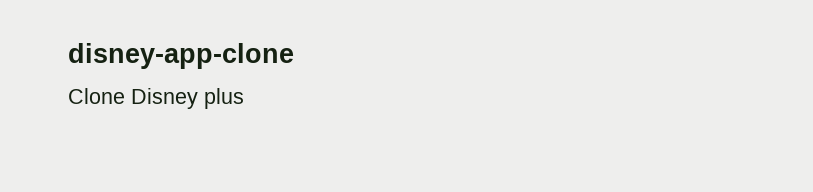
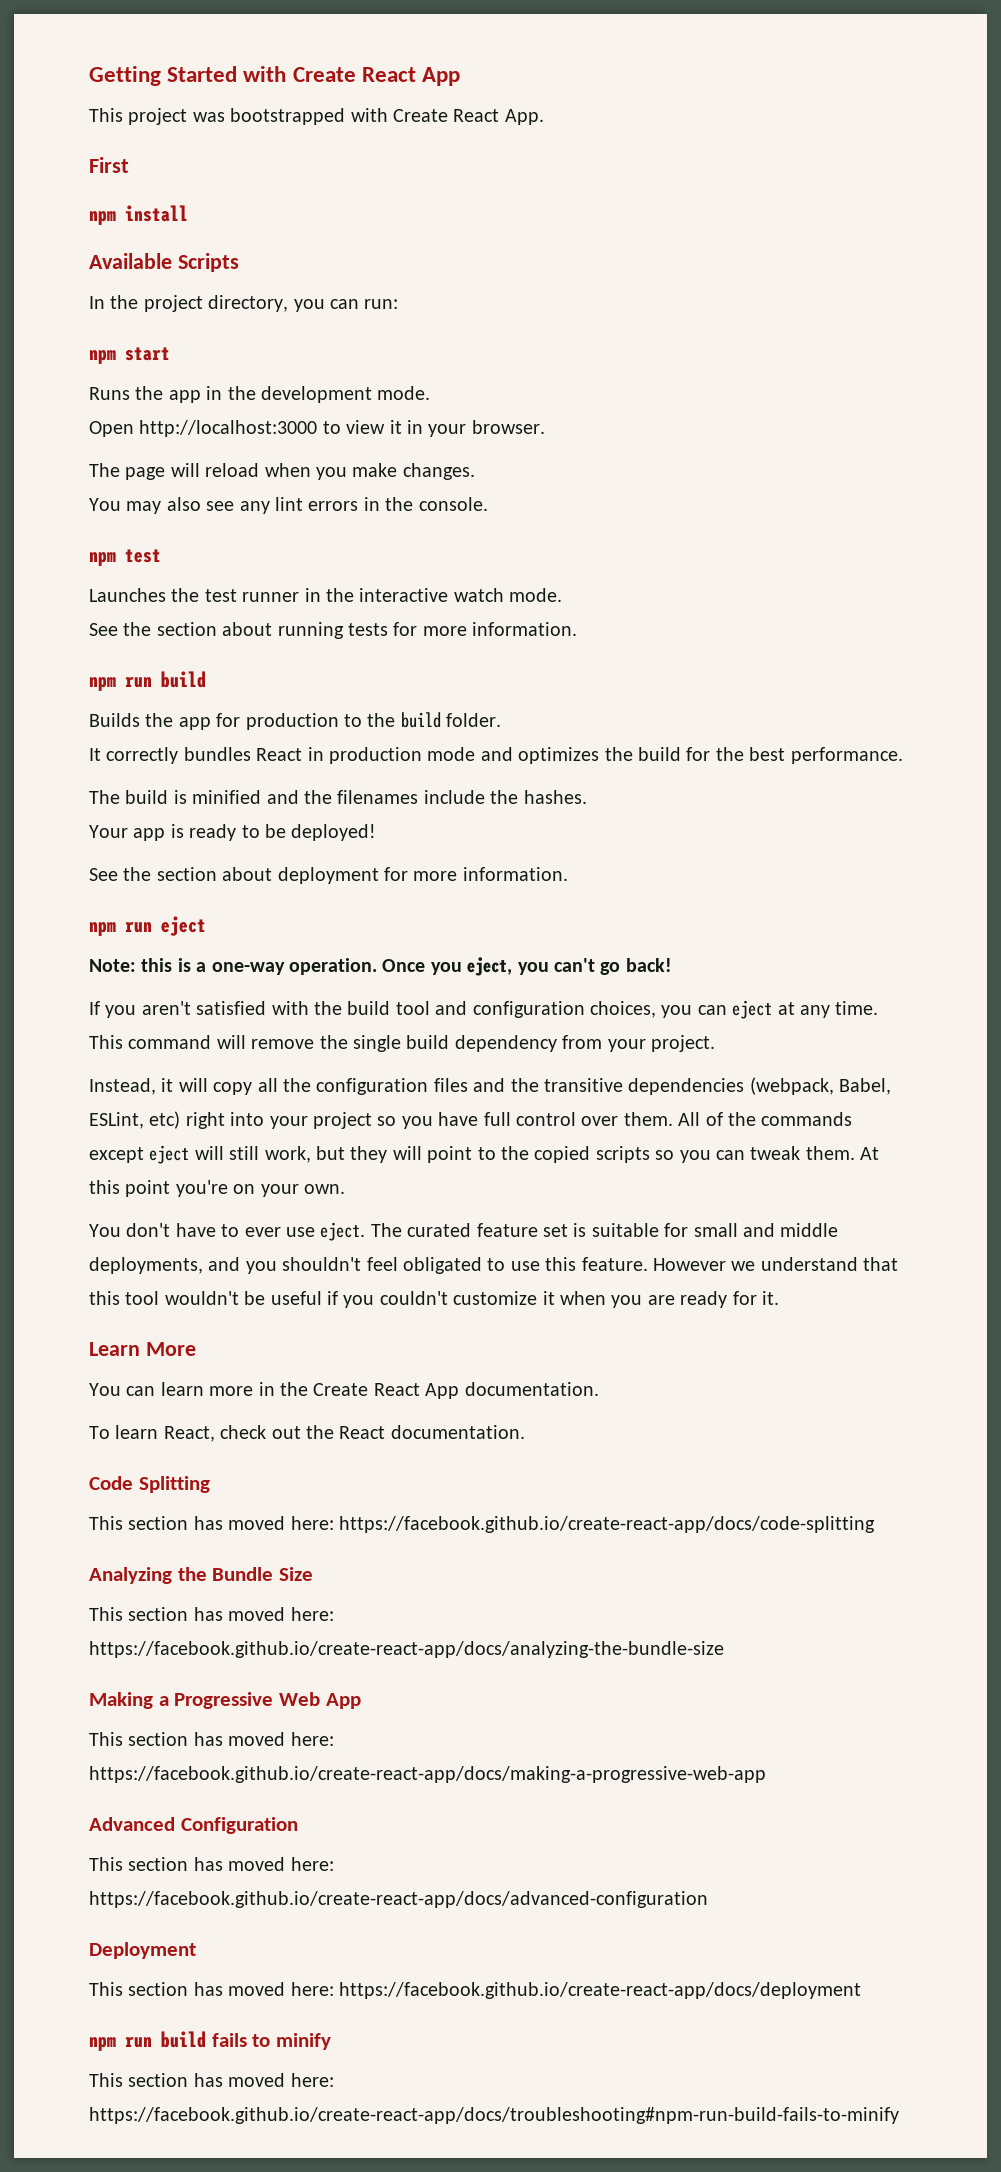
[68,43,294,69] [68,88,244,109] disney-app-clone // Clone Disney plus -> [89,66,461,86] [89,108,544,125] [89,157,129,173] [89,205,188,225] [89,253,239,272] [89,295,399,312] [89,347,170,364] [89,386,431,403] [89,420,545,437] [89,463,475,480] [89,497,488,514] [89,549,161,566] [89,588,563,602] [89,622,578,639] [89,671,206,691] [89,712,502,730] [89,747,903,764] [89,790,587,804] [89,824,377,841] [89,867,568,884] [89,916,206,936] [89,957,672,976] [89,1000,879,1019] [89,1035,715,1052] [89,1077,892,1095] [89,1111,853,1129] [89,1145,880,1164] [89,1180,345,1197] [89,1222,839,1241] [89,1257,899,1274] [89,1291,779,1308] [89,1342,196,1356] [89,1382,599,1399] [89,1425,525,1442] [89,1476,210,1493] [89,1516,875,1533] [89,1567,314,1584] [89,1607,334,1621] [89,1641,724,1658] [89,1692,361,1709] [89,1732,334,1746] [89,1766,766,1783] [89,1817,298,1834] [89,1857,334,1871] [89,1891,708,1908] [89,1942,196,1959] [89,1982,861,1999] [89,2031,332,2051] [89,2073,334,2087] [89,2107,899,2124] Getting Started with Create React App // This project was bootstrapped with Create React App. // First // npm install // Available Scripts // In the project directory, you can run: // npm start // Runs the app in the development mode. // Open http://localhost:3000 to view it in your browser. // The page will reload when you make changes. // You may also see any lint errors in the console. // npm test // Launches the test runner in the interactive watch mode. // See the section about running tests for more information. // npm run build // Builds the app for production to the build folder. // It correctly bundles React in production mode and optimizes the build for the best performance. // The build is minified and the filenames include the hashes. // Your app is ready to be deployed! // See the section about deployment for more information. // npm run eject // Note: this is a one-way operation. Once you eject, you can't go back! // If you aren't satisfied with the build tool and configuration choices, you can eject at any time. This command will remove the single build dependency from your project. // Instead, it will copy all the configuration files and the transitive dependencies (webpack, Babel, ESLint, etc) right into your project so you have full control over them. All of the commands except eject will still work, but they will point to the copied scripts so you can tweak them. At this point you're on your own. // You don't have to ever use eject. The curated feature set is suitable for small and middle deployments, and you shouldn't feel obligated to use this feature. However we understand that this tool wouldn't be useful if you couldn't customize it when you are ready for it. // Learn More // You can learn more in the Create React App documentation. // To learn React, check out the React documentation. // Code Splitting // This section has moved here: https://facebook.github.io/create-react-app/docs/code-splitting // Analyzing the Bundle Size // This section has moved here: https://facebook.github.io/create-react-app/docs/analyzing-the-bundle-size // Making a Progressive Web App // This section has moved here: https://facebook.github.io/create-react-app/docs/making-a-progressive-web-app // Advanced Configuration // This section has moved here: https://facebook.github.io/create-react-app/docs/advanced-configuration // Deployment // This section has moved here: https://facebook.github.io/create-react-app/docs/deployment // npm run build fails to minify // This section has moved here: https://facebook.github.io/create-react-app/docs/troubleshooting#npm-run-build-fails-to-minify

